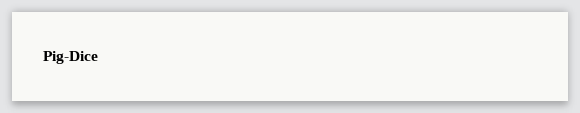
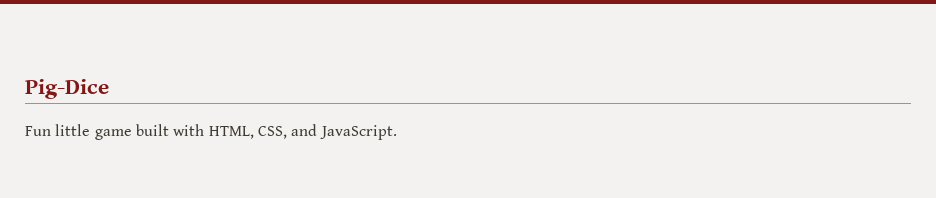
(98, 57) none -> [25,124,397,140] // Fun little game built with HTML, CSS, and JavaScript.

